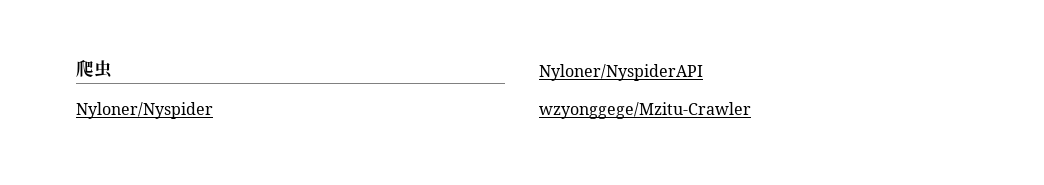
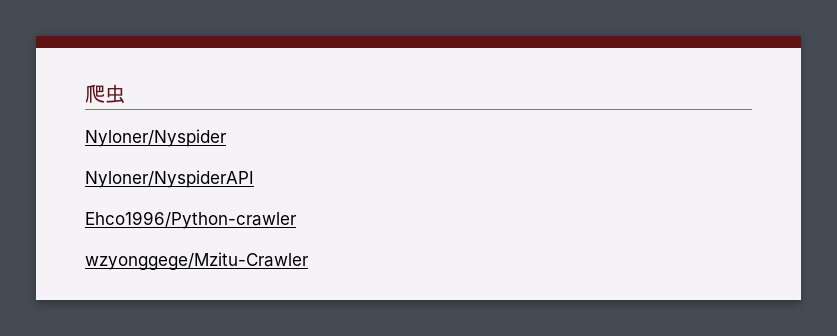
(703, 72) none -> [85,211,297,229] // Ehco1996/Python-crawler

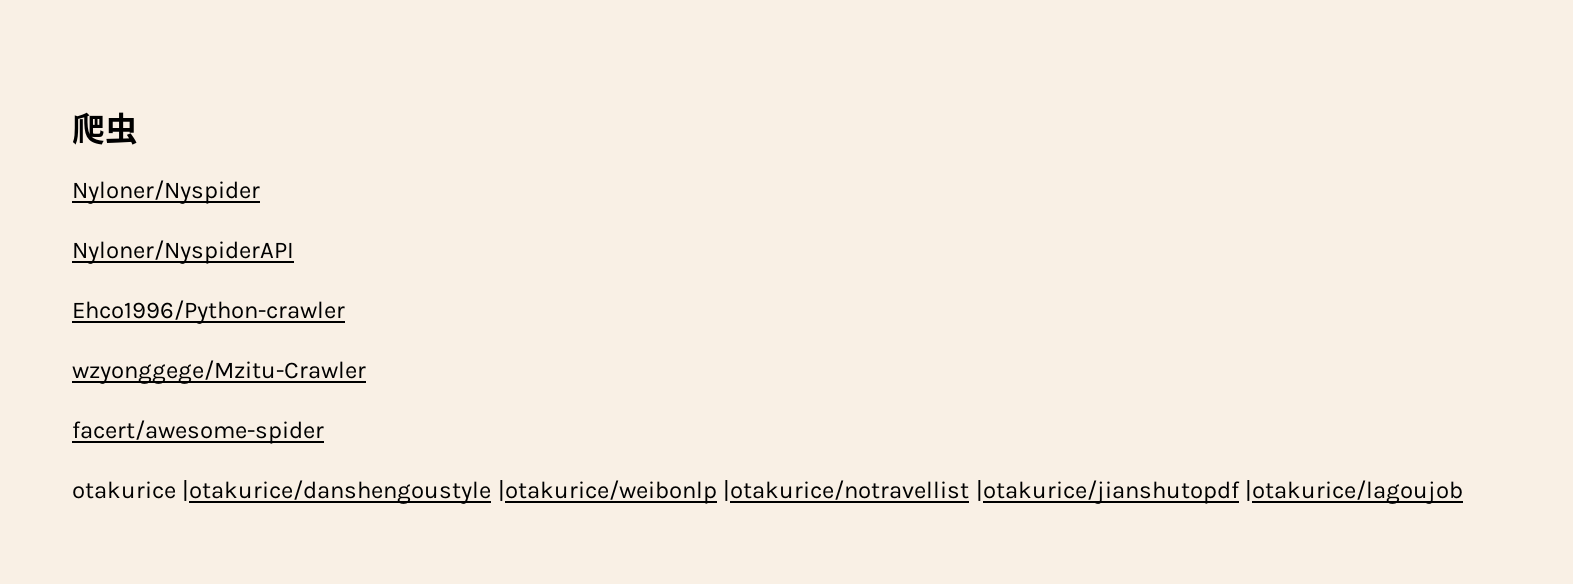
(309, 261) none -> [72,420,324,444] [72,480,1464,504] // facert/awesome-spider // otakurice |otakurice/danshengoustyle |otakurice/weibonlp |otakurice/notravellist |otakurice/jianshutopdf |otakurice/lagoujob

